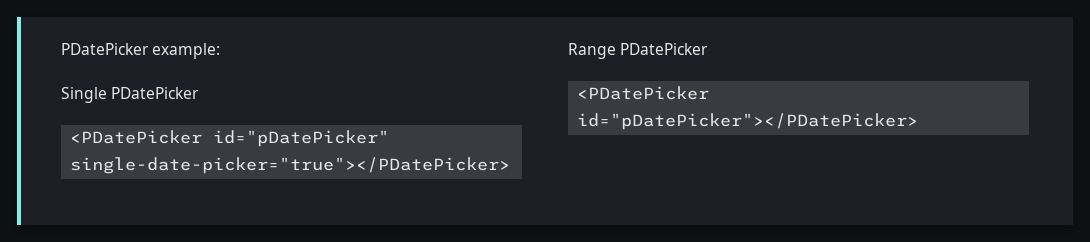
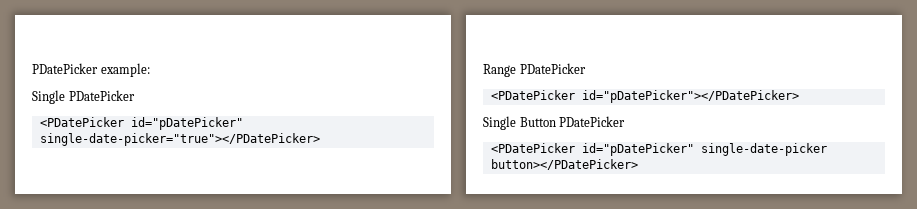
(919, 121) none -> [483,116,626,130] [490,143,827,156] [490,159,638,170] // Single Button PDatePicker // <PDatePicker id="pDatePicker" single-date-picker button></PDatePicker>

